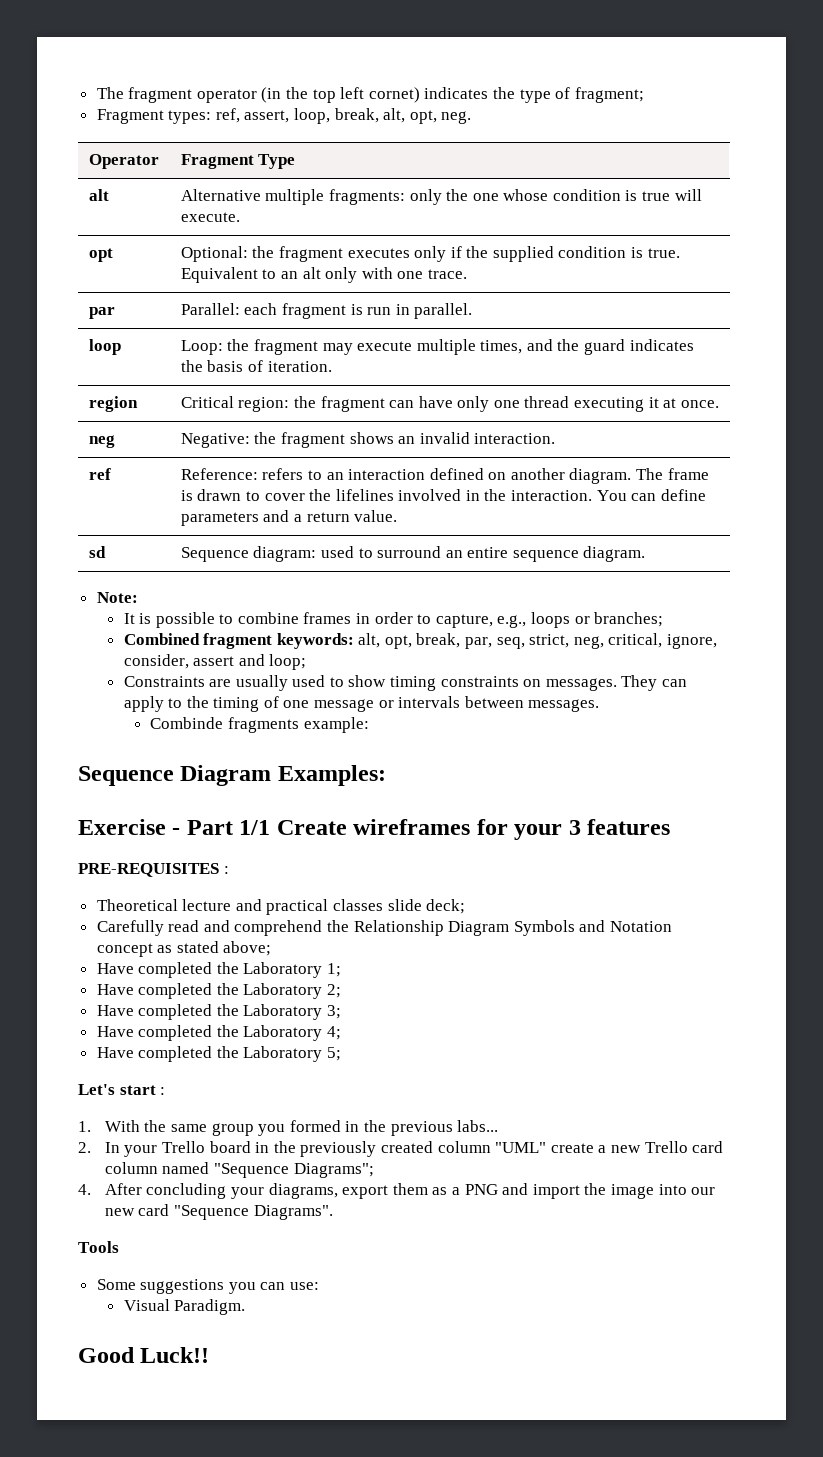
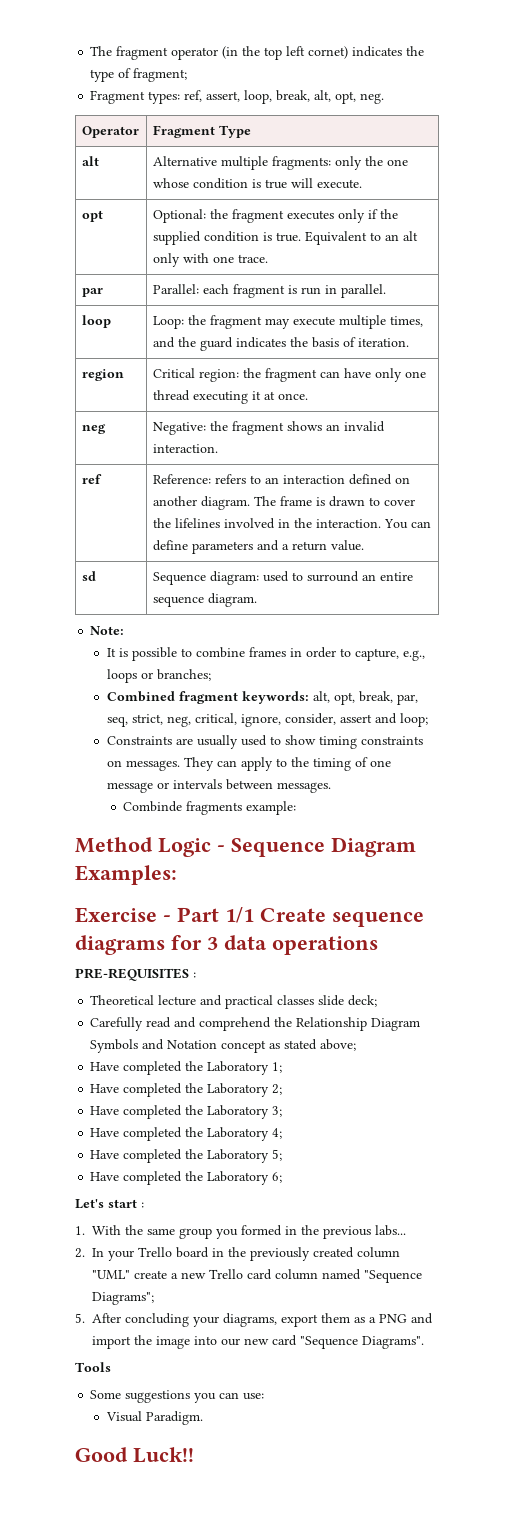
(369, 725) none -> [75,837,225,857] Method Logic -
[353,819,671,840] wireframes for your 3 features -> [332,912,424,927] [75,935,378,955] sequence diagrams for 3 data operations
(342, 1054) none -> [90,1171,283,1185] // Have completed the Laboratory 6;
[78,1184,91,1195] 4. -> [75,1313,85,1323] 5.

